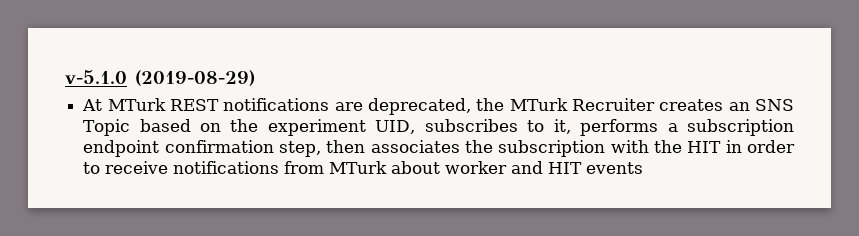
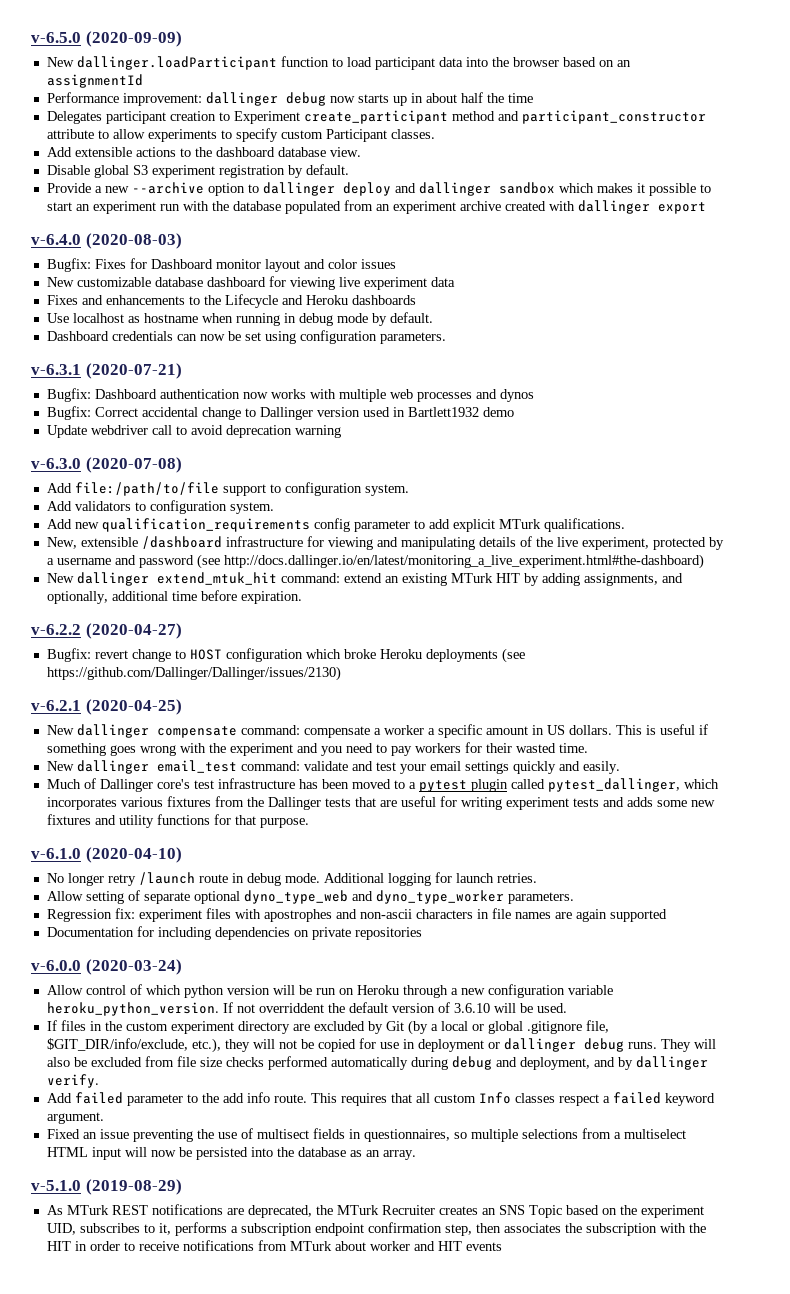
(65, 77) none -> [31,31,182,47] [46,56,631,70] [46,74,143,88] [46,92,533,106] [46,110,706,124] [46,128,435,142] [46,147,361,157] [46,164,349,178] [46,182,711,196] [46,200,706,214] [31,233,182,249] [46,258,396,272] [46,276,455,290] [46,294,416,308] [46,312,433,326] [46,330,446,344] [31,363,182,379] [46,388,534,402] [46,406,514,420] [46,425,341,438] [31,457,182,473] [46,482,409,496] [46,500,274,514] [46,518,625,532] [46,536,724,550] [46,554,704,569] [46,572,683,586] [46,590,302,604] [31,623,182,639] [46,648,525,663] [46,666,341,681] [31,699,182,715] [46,724,708,738] [46,742,588,756] [46,760,620,774] [46,778,719,792] [46,796,715,810] [46,814,309,828] [31,847,182,863] [46,872,537,886] [46,890,574,904] [46,908,667,922] [46,926,422,940] [31,959,182,975] [46,984,613,998] [46,1002,567,1016] [46,1020,609,1035] [46,1038,716,1053] [46,1056,708,1070] [46,1074,99,1088] [46,1092,715,1106] [46,1112,104,1124] [46,1128,686,1142] [46,1147,416,1160] v-6.5.0 (2020-09-09) // New dallinger.loadParticipant function to load participant data into the browser based on an assignmentId // Performance improvement: dallinger debug now starts up in about half the time // Delegates participant creation to Experiment create_participant method and participant_constructor attribute to allow experiments to specify custom Participant classes. // Add extensible actions to the dashboard database view. // Disable global S3 experiment registration by default. // Provide a new --archive option to dallinger deploy and dallinger sandbox which makes it possible to start an experiment run with the database populated from an experiment archive created with dallinger export // v-6.4.0 (2020-08-03) // Bugfix: Fixes for Dashboard monitor layout and color issues // New customizable database dashboard for viewing live experiment data // Fixes and enhancements to the Lifecycle and Heroku dashboards // Use localhost as hostname when running in debug mode by default. // Dashboard credentials can now be set using configuration parameters. // v-6.3.1 (2020-07-21) // Bugfix: Dashboard authentication now works with multiple web processes and dynos // Bugfix: Correct accidental change to Dallinger version used in Bartlett1932 demo // Update webdriver call to avoid deprecation warning // v-6.3.0 (2020-07-08) // Add file:/path/to/file support to configuration system. // Add validators to configuration system. // Add new qualification_requirements config parameter to add explicit MTurk qualifications. // New, extensible /dashboard infrastructure for viewing and manipulating details of the live experiment, protected by a username and password (see http://docs.dallinger.io/en/latest/monitoring_a_live_experiment.html#the-dashboard) // New dallinger extend_mtuk_hit command: extend an existing MTurk HIT by adding assignments, and optionally, additional time before expiration. // v-6.2.2 (2020-04-27) // Bugfix: revert change to HOST configuration which broke Heroku deployments (see https://github.com/Dallinger/Dallinger/issues/2130) // v-6.2.1 (2020-04-25) // New dallinger compensate command: compensate a worker a specific amount in US dollars. This is useful if something goes wrong with the experiment and you need to pay workers for their wasted time. // New dallinger email_test command: validate and test your email settings quickly and easily. // Much of Dallinger core's test infrastructure has been moved to a pytest plugin called pytest_dallinger, which incorporates various fixtures from the Dallinger tests that are useful for writing experiment tests and adds some new fixtures and utility functions for that purpose. // v-6.1.0 (2020-04-10) // No longer retry /launch route in debug mode. Additional logging for launch retries. // Allow setting of separate optional dyno_type_web and dyno_type_worker parameters. // Regression fix: experiment files with apostrophes and non-ascii characters in file names are again supported // Documentation for including dependencies on private repositories // v-6.0.0 (2020-03-24) // Allow control of which python version will be run on Heroku through a new configuration variable heroku_python_version. If not overriddent the default version of 3.6.10 will be used. // If files in the custom experiment directory are excluded by Git (by a local or global .gitignore file, $GIT_DIR/info/exclude, etc.), they will not be copied for use in deployment or dallinger debug runs. They will also be excluded from file size checks performed automatically during debug and deployment, and by dallinger verify. // Add failed parameter to the add info route. This requires that all custom Info classes respect a failed keyword argument. // Fixed an issue preventing the use of multisect fields in questionnaires, so multiple selections from a multiselect HTML input will now be persisted into the database as an array. //
[82,99,103,111] At -> [46,1205,63,1215] As

